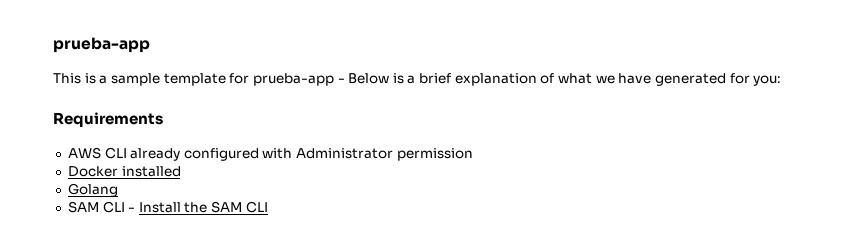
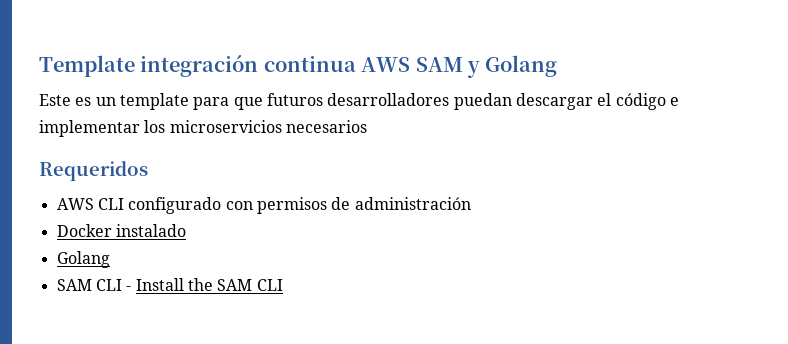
[53,37,150,53] [53,73,782,86] [53,112,163,127] [67,147,473,161] prueba-app // This is a sample template for prueba-app - Below is a brief explanation of what we have generated for you: // Requirements // AWS CLI already configured with Administrator permission -> [39,54,558,78] [39,93,679,110] [39,120,367,137] [39,161,148,181] [56,197,471,214] Template integración continua AWS SAM y Golang // Este es un template para que futuros desarrolladores puedan descargar el código e implementar los microservicios necesarios // Requeridos // AWS CLI configurado con permisos de administración
[121,166,181,177] installed -> [115,224,186,237] instalado

